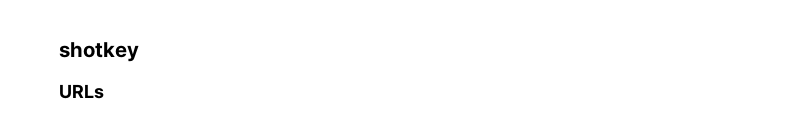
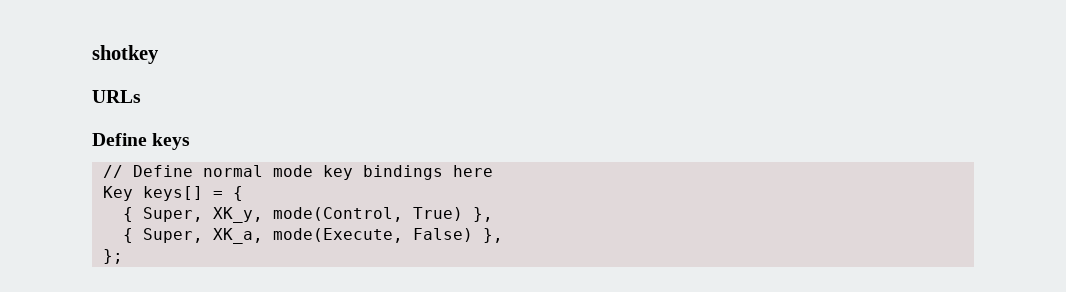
(104, 91) none -> [92,133,191,150] [102,165,493,180] [102,186,243,201] [122,207,493,223] [122,228,503,244] [102,249,123,264] // Define keys // // Define normal mode key bindings here // Key keys[] = { // { Super, XK_y, mode(Control, True) }, // { Super, XK_a, mode(Execute, False) }, // };

